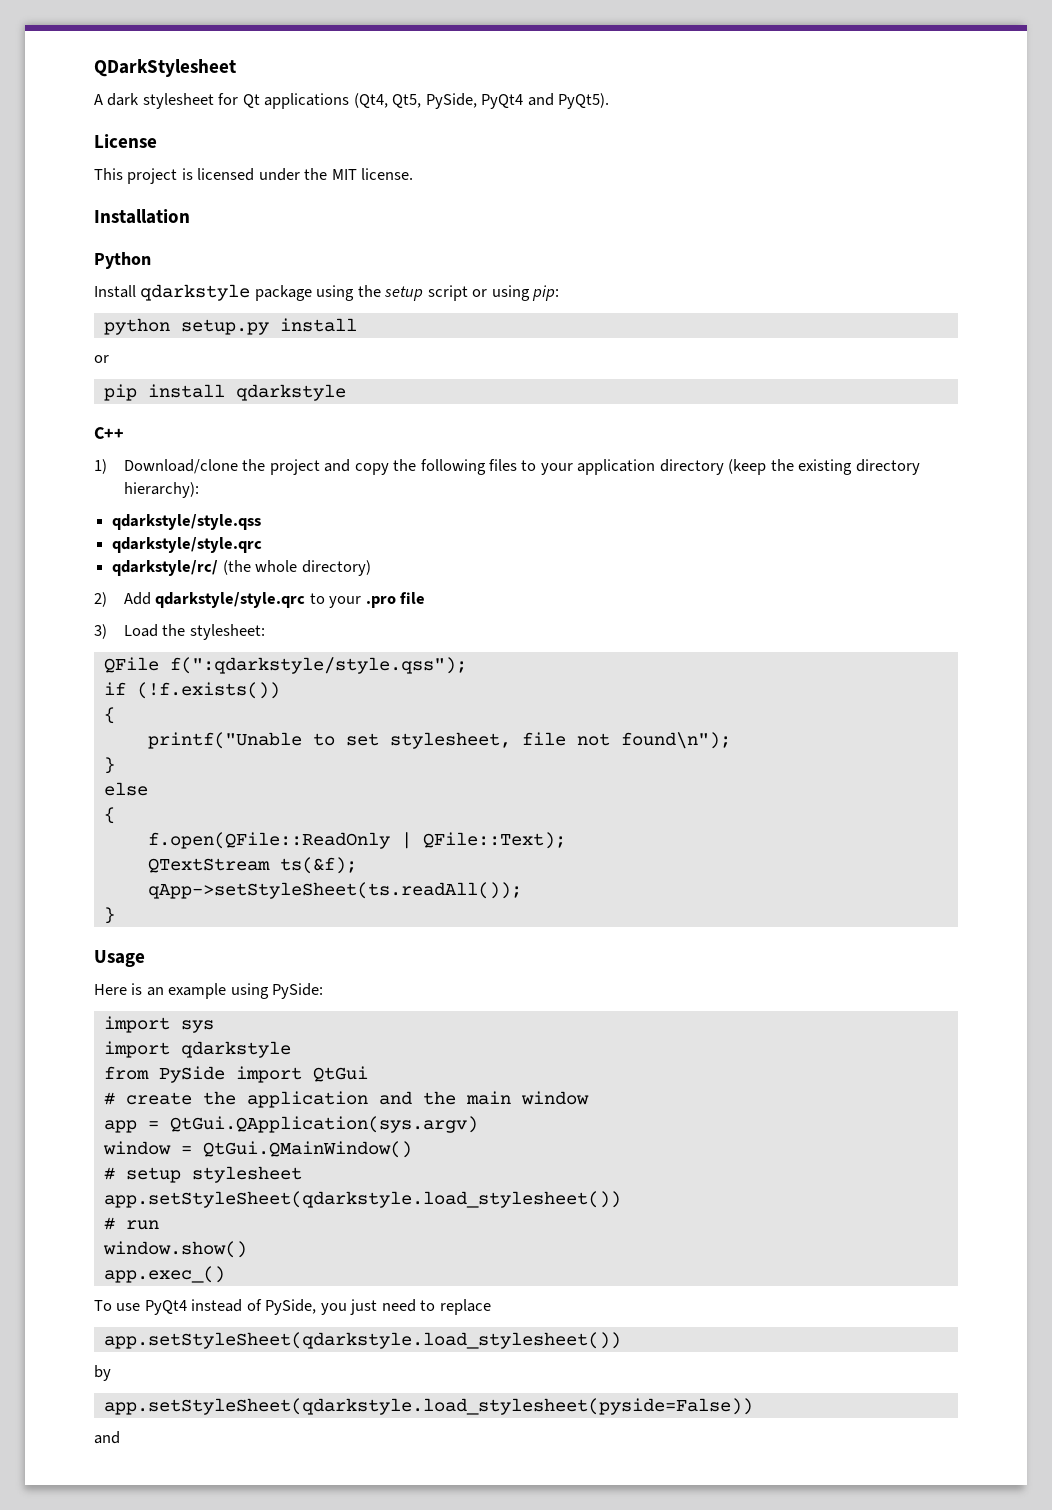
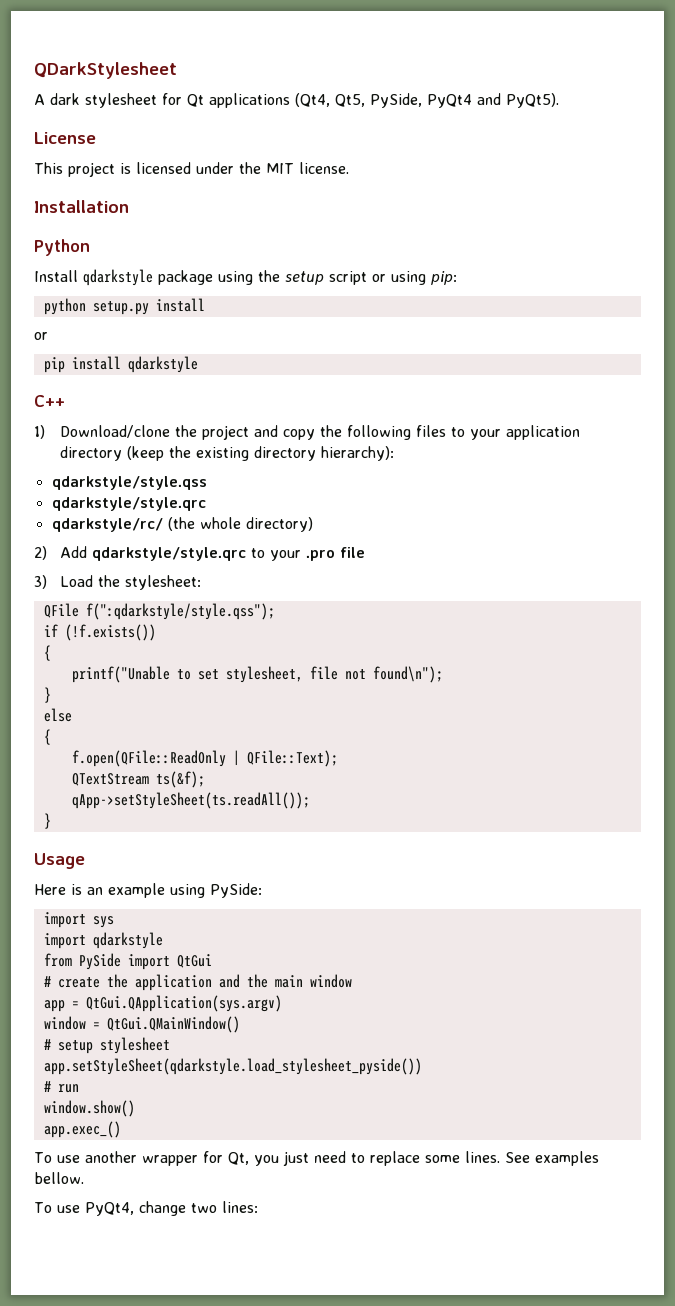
[103,1191,621,1208] app.setStyleSheet(qdarkstyle.load_stylesheet()) -> [43,1058,422,1075] app.setStyleSheet(qdarkstyle.load_stylesheet_pyside())
[144,1299,317,1315] PyQt4 instead of PySide, -> [84,1151,249,1166] another wrapper for Qt,
[103,1332,621,1349] [94,1365,111,1381] [103,1398,753,1415] [94,1431,120,1444] // app.setStyleSheet(qdarkstyle.load_stylesheet()) // by // app.setStyleSheet(qdarkstyle.load_stylesheet(pyside=False)) // and -> [424,1151,599,1166] [34,1172,84,1184] [34,1201,258,1216] some lines. See examples bellow. // To use PyQt4, change two lines:

